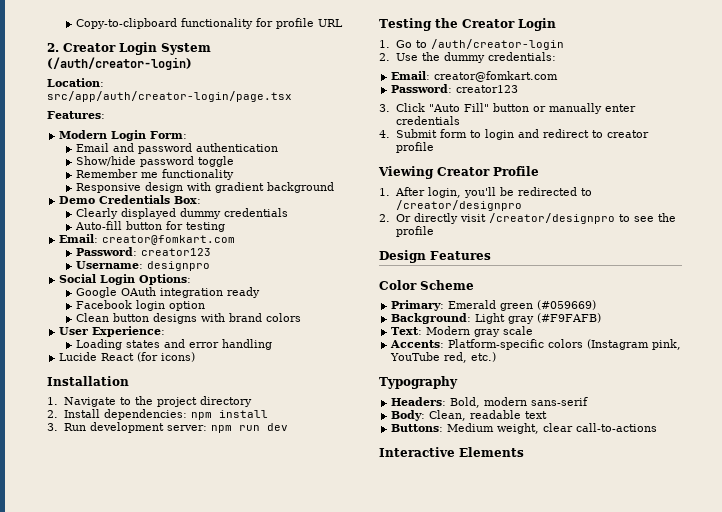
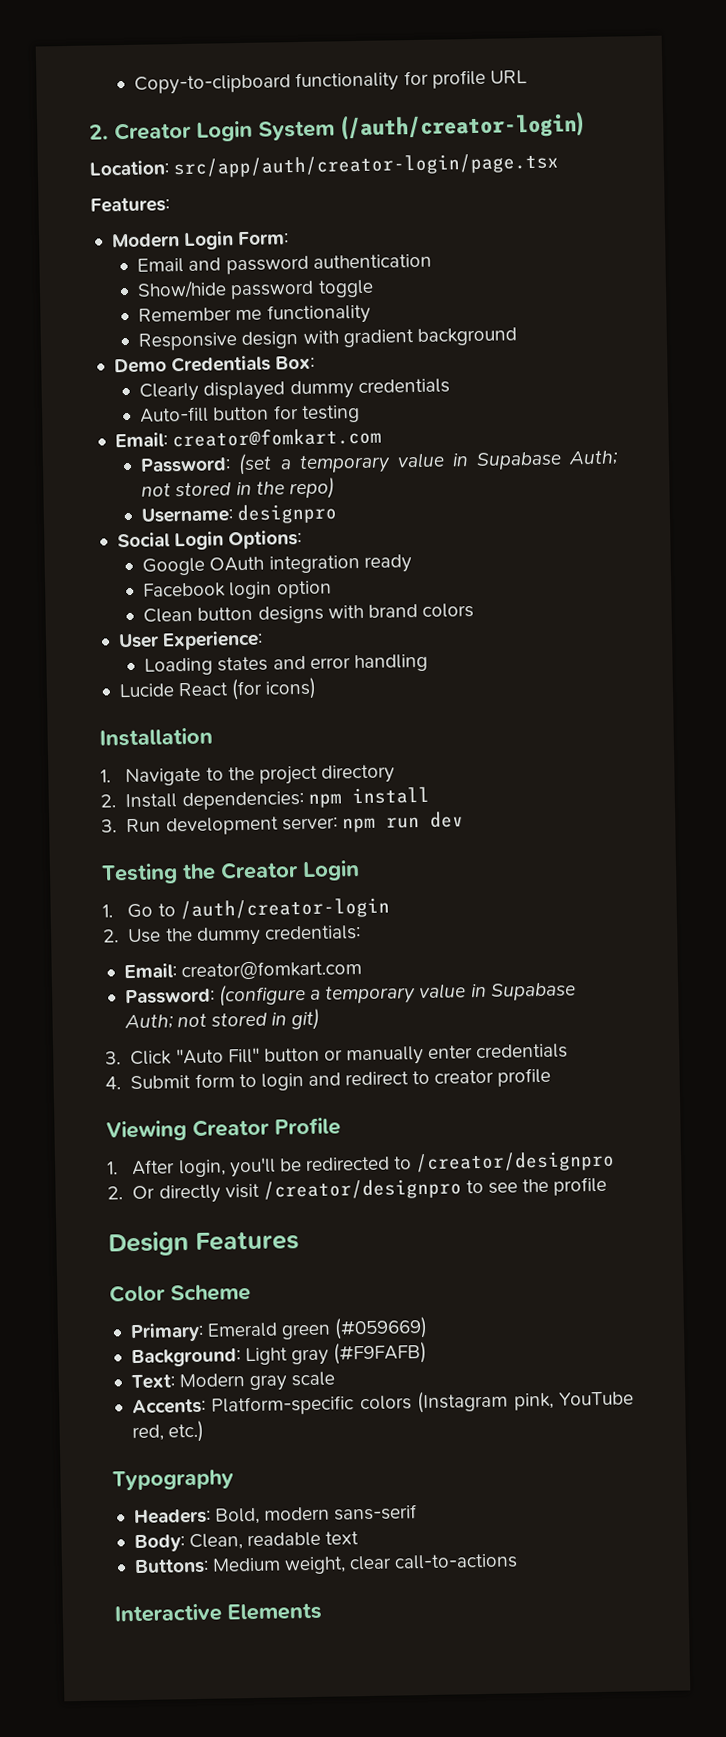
[140,248,211,256] creator123 -> [238,450,619,476] [141,477,335,500] (set a temporary value in Supabase Auth; not stored in the repo)
[456,85,519,93] creator123 -> [219,982,576,1007] [123,1008,321,1031] (configure a temporary value in Supabase Auth; not stored in git)

